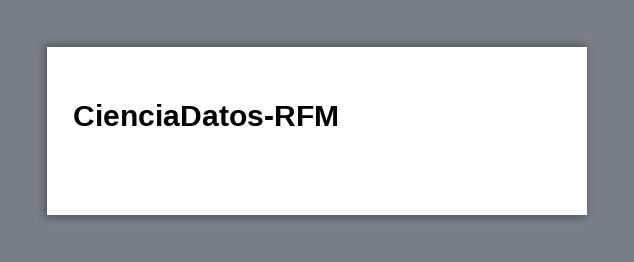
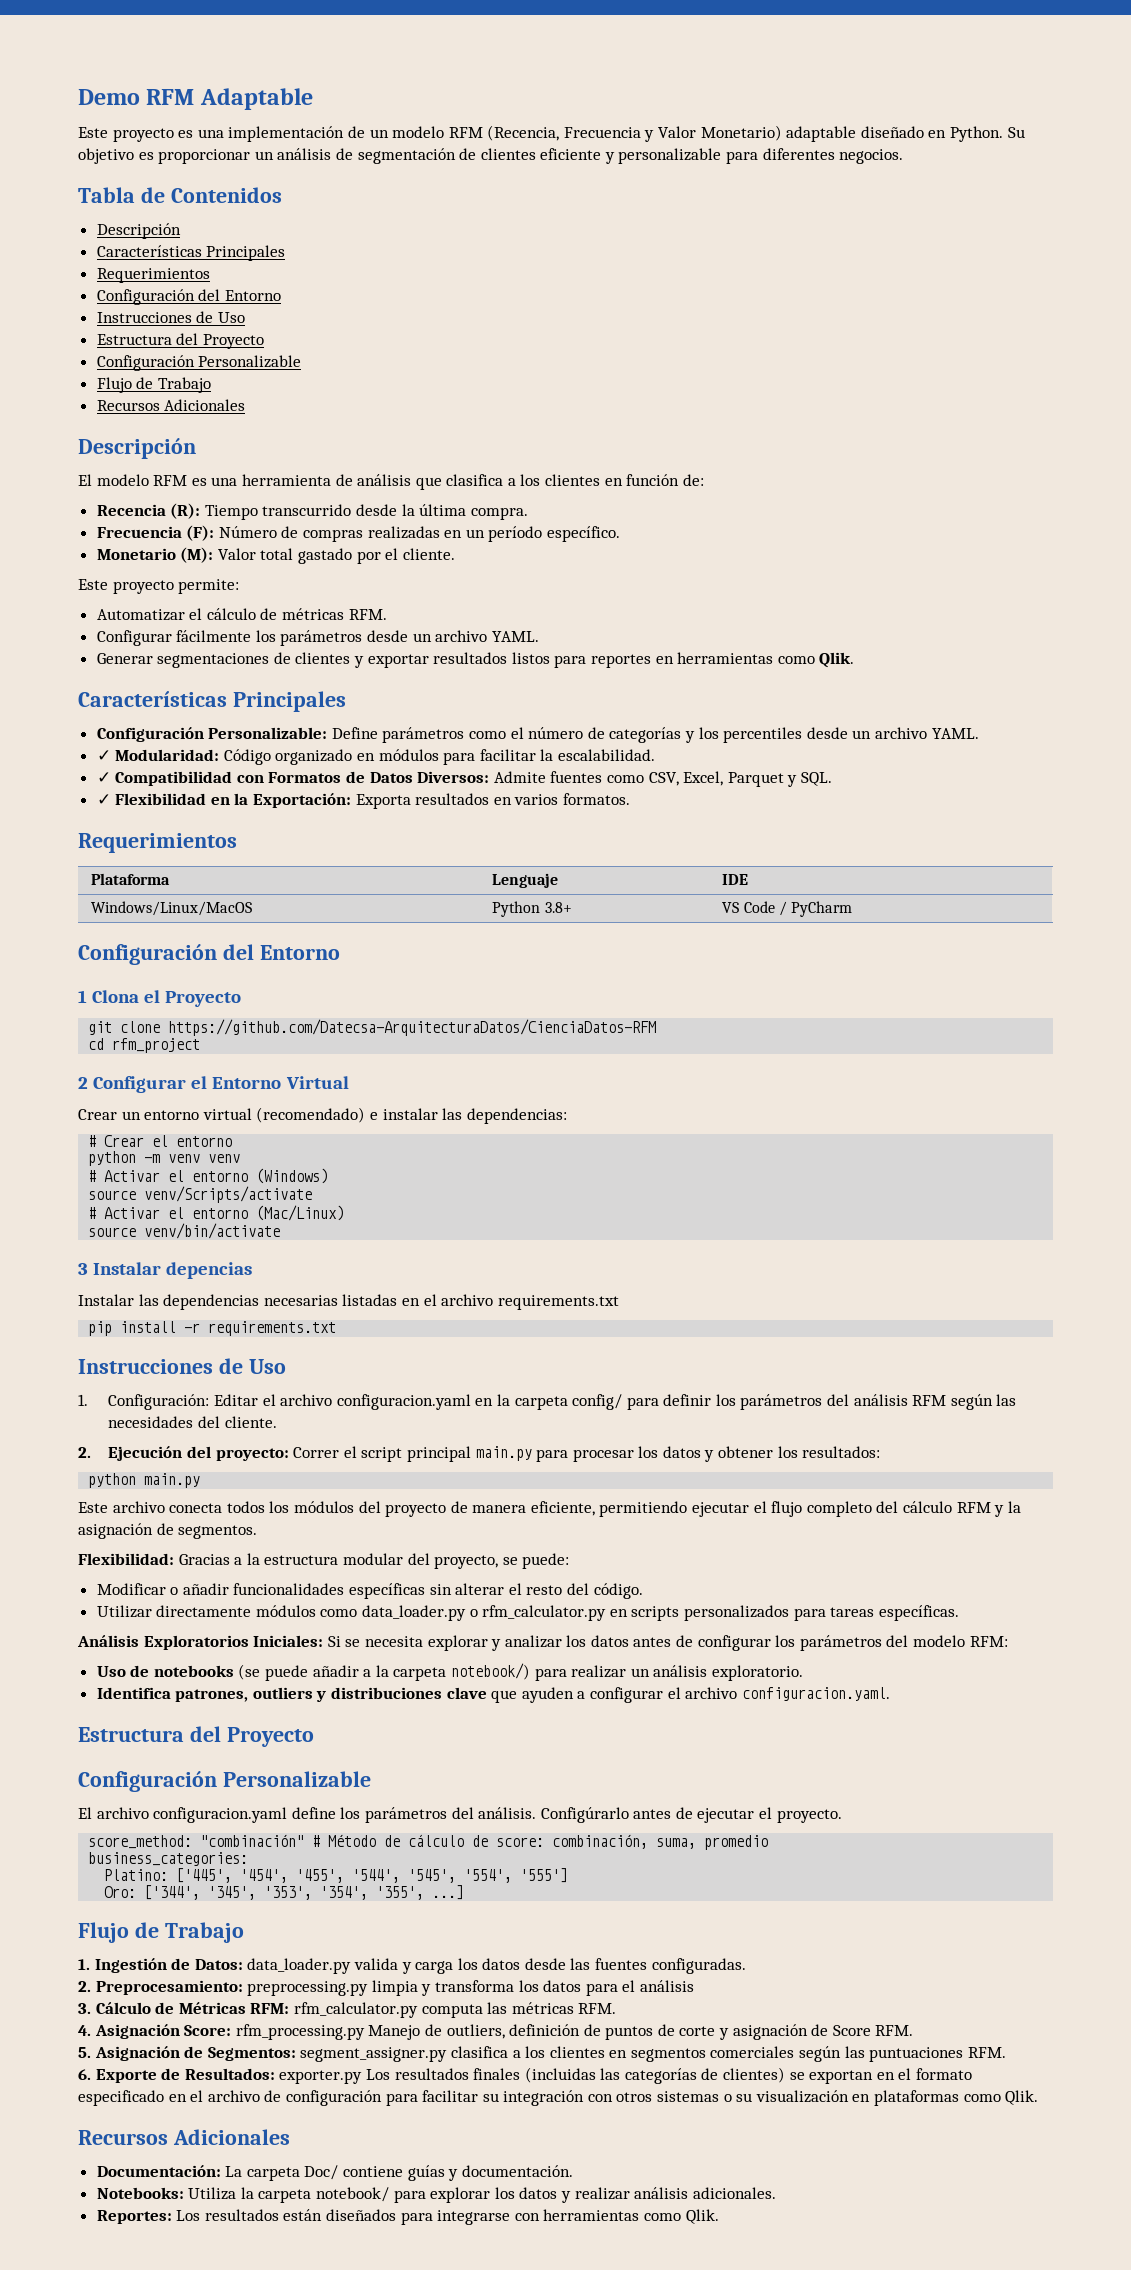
[73,104,339,126] CienciaDatos-RFM -> [78,88,313,110] [78,125,1025,142] [78,148,904,164] [78,187,282,203] [96,223,181,239] [96,245,286,261] [96,268,210,283] [96,289,281,305] [96,311,245,323] [96,333,264,349] [96,355,302,371] [96,377,211,393] [96,399,246,411] [78,438,196,459] [78,474,704,490] [96,503,528,520] [96,525,621,542] [96,547,455,564] [78,579,240,594] [96,608,387,621] [96,630,539,646] [96,652,855,668] [78,691,346,712] [96,727,979,743] [96,749,656,765] [96,771,832,787] [96,793,631,809] [78,833,237,853] [91,873,171,885] [492,873,559,888] [722,874,749,885] [91,901,253,916] [492,901,572,917] [722,901,852,917] [78,944,340,965] [78,990,242,1007] [88,1019,657,1036] [88,1038,201,1053] [78,1076,349,1093] [78,1107,567,1124] [88,1135,233,1147] [88,1151,241,1166] [88,1168,329,1184] [88,1186,313,1203] [88,1205,345,1221] [88,1223,281,1239] [78,1262,253,1279] [78,1294,619,1310] [88,1321,337,1336] [78,1358,286,1374] [78,1394,1017,1410] [108,1416,277,1428] [78,1446,881,1462] [88,1473,201,1488] [78,1501,1021,1517] [78,1523,258,1539] [78,1553,570,1569] [96,1583,643,1599] [96,1605,959,1621] [77,1635,1008,1651] [96,1663,803,1681] [96,1687,890,1703] [78,1726,314,1747] [78,1771,371,1792] [78,1807,842,1823] [88,1834,769,1850] [88,1852,249,1866] [104,1868,569,1883] [104,1885,465,1900] [78,1922,244,1943] [78,1958,746,1974] [78,1980,694,1996] [78,2002,617,2018] [78,2024,914,2040] [78,2046,1006,2062] [78,2067,973,2084] [78,2090,1039,2106] [78,2129,290,2145] [96,2165,573,2181] [96,2187,776,2203] [96,2209,719,2225] Demo RFM Adaptable // Este proyecto es una implementación de un modelo RFM (Recencia, Frecuencia y Valor Monetario) adaptable diseñado en Python. Su objetivo es proporcionar un análisis de segmentación de clientes eficiente y personalizable para diferentes negocios. // Tabla de Contenidos // Descripción // Características Principales // Requerimientos // Configuración del Entorno // Instrucciones de Uso // Estructura del Proyecto // Configuración Personalizable // Flujo de Trabajo // Recursos Adicionales // Descripción // El modelo RFM es una herramienta de análisis que clasifica a los clientes en función de: // Recencia (R): Tiempo transcurrido desde la última compra. // Frecuencia (F): Número de compras realizadas en un período específico. // Monetario (M): Valor total gastado por el cliente. // Este proyecto permite: // Automatizar el cálculo de métricas RFM. // Configurar fácilmente los parámetros desde un archivo YAML. // Generar segmentaciones de clientes y exportar resultados listos para reportes en herramientas como Qlik. // Características Principales // Configuración Personalizable: Define parámetros como el número de categorías y los percentiles desde un archivo YAML. // ✓ Modularidad: Código organizado en módulos para facilitar la escalabilidad. // ✓ Compatibilidad con Formatos de Datos Diversos: Admite fuentes como CSV, Excel, Parquet y SQL. // ✓ Flexibilidad en la Exportación: Exporta resultados en varios formatos. // Requerimientos // Plataforma | Lenguaje | IDE // Windows/Linux/MacOS | Python 3.8+ | VS Code / PyCharm // Configuración del Entorno // 1 Clona el Proyecto // git clone https://github.com/Datecsa-ArquitecturaDatos/CienciaDatos-RFM // cd rfm_project // 2 Configurar el Entorno Virtual // Crear un entorno virtual (recomendado) e instalar las dependencias: // # Crear el entorno // python -m venv venv // # Activar el entorno (Windows) // source venv/Scripts/activate // # Activar el entorno (Mac/Linux) // source venv/bin/activate // 3 Instalar depencias // Instalar las dependencias necesarias listadas en el archivo requirements.txt // pip install -r requirements.txt // Instrucciones de Uso // 1. Configuración: Editar el archivo configuracion.yaml en la carpeta config/ para definir los parámetros del análisis RFM según las necesidades del cliente. // 2. Ejecución del proyecto: Correr el script principal main.py para procesar los datos y obtener los resultados: // python main.py // Este archivo conecta todos los módulos del proyecto de manera eficiente, permitiendo ejecutar el flujo completo del cálculo RFM y la asignación de segmentos. // Flexibilidad: Gracias a la estructura modular del proyecto, se puede: // Modificar o añadir funcionalidades específicas sin alterar el resto del código. // Utilizar directamente módulos como data_loader.py o rfm_calculator.py en scripts personalizados para tareas específicas. // Análisis Exploratorios Iniciales: Si se necesita explorar y analizar los datos antes de configurar los parámetros del modelo RFM: // Uso de notebooks (se puede añadir a la carpeta notebook/) para realizar un análisis exploratorio. // Identifica patrones, outliers y distribuciones clave que ayuden a configurar el archivo configuracion.yaml. // Estructura del Proyecto // Configuración Personalizable // El archivo configuracion.yaml define los parámetros del análisis. Configúrarlo antes de ejecutar el proyecto. // score_method: "combinación" # Método de cálculo de score: combinación, suma, promedio // business_categories: // Platino: ['445', '454', '455', '544', '545', '554', '555'] // Oro: ['344', '345', '353', '354', '355', ...] // Flujo de Trabajo // 1. Ingestión de Datos: data_loader.py valida y carga los datos desde las fuentes configuradas. // 2. Preprocesamiento: preprocessing.py limpia y transforma los datos para el análisis // 3. Cálculo de Métricas RFM: rfm_calculator.py computa las métricas RFM. // 4. Asignación Score: rfm_processing.py Manejo de outliers, definición de puntos de corte y asignación de Score RFM. // 5. Asignación de Segmentos: segment_assigner.py clasifica a los clientes en segmentos comerciales según las puntuaciones RFM. // 6. Exporte de Resultados: exporter.py Los resultados finales (incluidas las categorías de clientes) se exportan en el formato especificado en el archivo de configuración para facilitar su integración con otros sistemas o su visualización en plataformas como Qlik. // Recursos Adicionales // Documentación: La carpeta Doc/ contiene guías y documentación. // Notebooks: Utiliza la carpeta notebook/ para explorar los datos y realizar análisis adicionales. // Reportes: Los resultados están diseñados para integrarse con herramientas como Qlik.

